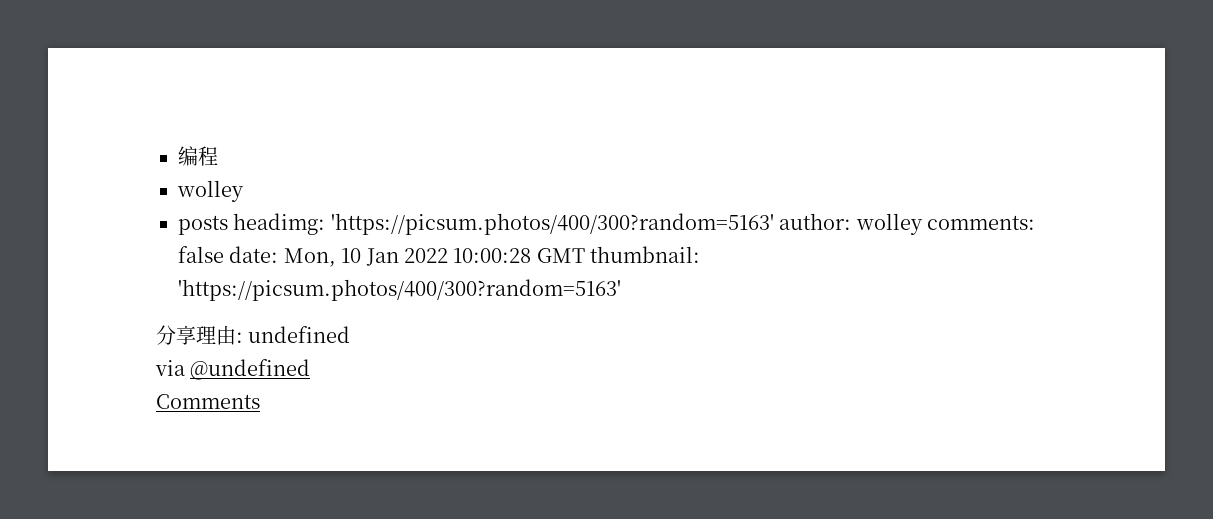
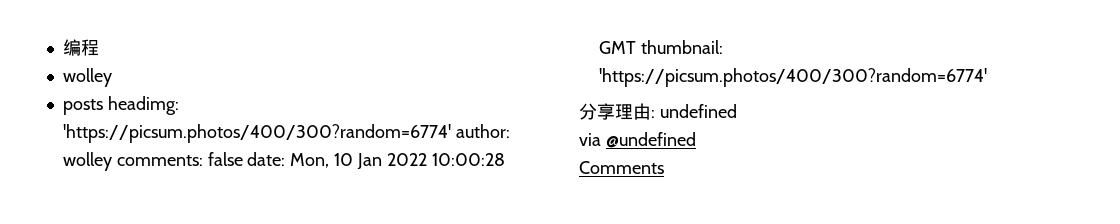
[330,213,774,235] 'https://picsum.photos/400/300?random=5163' -> [62,124,451,143] 'https://picsum.photos/400/300?random=6774'
[178,279,621,301] 'https://picsum.photos/400/300?random=5163' -> [598,68,987,87] 'https://picsum.photos/400/300?random=6774'

